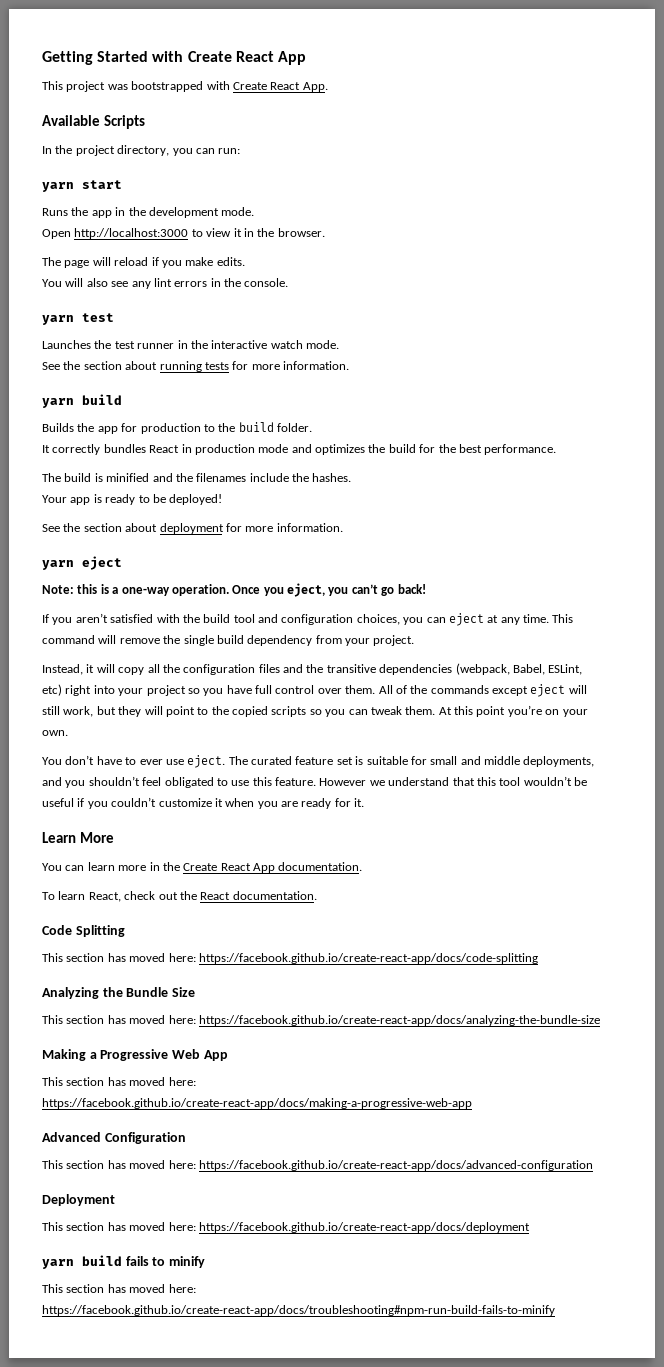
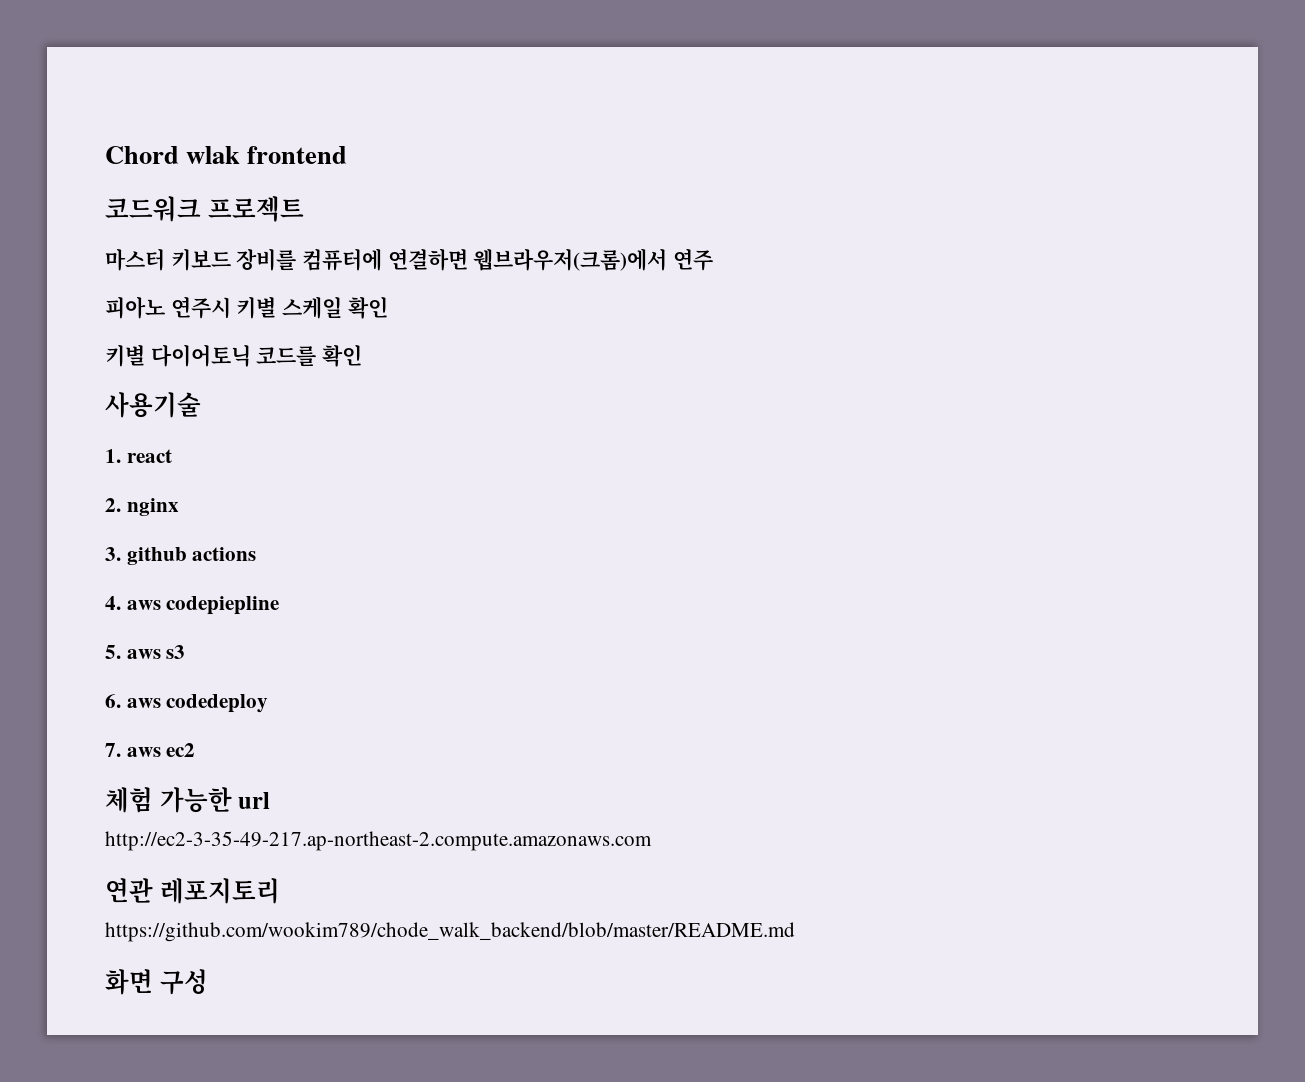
[42,51,306,65] [42,81,328,92] [42,115,145,129] [42,145,241,156] [42,180,122,192] [42,207,255,218] [42,228,325,239] [42,257,245,268] [42,278,289,289] [42,313,114,325] [42,340,339,349] [42,361,349,372] [42,394,122,408] [42,422,312,434] [42,444,557,455] [42,473,352,482] [42,494,223,505] [42,523,343,534] [42,556,122,570] [42,583,426,597] [42,613,574,626] [42,635,415,646] [42,663,583,675] [42,684,587,697] [42,705,588,717] [42,730,68,736] [42,755,595,768] [42,776,587,788] [42,797,365,809] [42,832,114,843] [42,862,363,873] [42,891,317,902] [42,925,125,937] [42,953,538,964] [42,987,195,999] [42,1015,600,1026] [42,1049,228,1061] [42,1077,196,1086] [42,1098,472,1109] [42,1132,186,1144] [42,1160,593,1171] [42,1194,115,1206] [42,1222,530,1233] [42,1255,205,1269] [42,1284,196,1293] [42,1305,555,1316] Getting Started with Create React App // This project was bootstrapped with Create React App. // Available Scripts // In the project directory, you can run: // yarn start // Runs the app in the development mode. // Open http://localhost:3000 to view it in the browser. // The page will reload if you make edits. // You will also see any lint errors in the console. // yarn test // Launches the test runner in the interactive watch mode. // See the section about running tests for more information. // yarn build // Builds the app for production to the build folder. // It correctly bundles React in production mode and optimizes the build for the best performance. // The build is minified and the filenames include the hashes. // Your app is ready to be deployed! // See the section about deployment for more information. // yarn eject // Note: this is a one-way operation. Once you eject, you can’t go back! // If you aren’t satisfied with the build tool and configuration choices, you can eject at any time. This command will remove the single build dependency from your project. // Instead, it will copy all the configuration files and the transitive dependencies (webpack, Babel, ESLint, etc) right into your project so you have full control over them. All of the commands except eject will still work, but they will point to the copied scripts so you can tweak them. At this point you’re on your own. // You don’t have to ever use eject. The curated feature set is suitable for small and middle deployments, and you shouldn’t feel obligated to use this feature. However we understand that this tool wouldn’t be useful if you couldn’t customize it when you are ready for it. // Learn More // You can learn more in the Create React App documentation. // To learn React, check out the React documentation. // Code Splitting // This section has moved here: https://facebook.github.io/create-react-app/docs/code-splitting // Analyzing the Bundle Size // This section has moved here: https://facebook.github.io/create-react-app/docs/analyzing-the-bundle-size // Making a Progressive Web App // This section has moved here: https://facebook.github.io/create-react-app/docs/making-a-progressive-web-app // Advanced Configuration // This section has moved here: https://facebook.github.io/create-react-app/docs/advanced-configuration // Deployment // This section has moved here: https://facebook.github.io/create-react-app/docs/deployment // yarn build fails to minify // This section has moved here: https://facebook.github.io/create-react-app/docs/troubleshooting#npm-run-build-fails-to-minify -> [105,146,348,164] [105,196,304,222] [105,248,714,271] [105,296,388,319] [105,344,363,367] [105,392,201,418] [105,449,172,463] [105,498,179,516] [105,547,257,565] [105,596,280,615] [105,645,186,659] [105,694,269,713] [105,743,196,757] [105,787,271,813] [105,831,652,851] [105,878,280,904] [105,922,795,942] [105,969,208,995] Chord wlak frontend // 코드워크 프로젝트 // 마스터 키보드 장비를 컴퓨터에 연결하면 웹브라우저(크롬)에서 연주 // 피아노 연주시 키별 스케일 확인 // 키별 다이어토닉 코드를 확인 // 사용기술 // 1. react // 2. nginx // 3. github actions // 4. aws codepiepline // 5. aws s3 // 6. aws codedeploy // 7. aws ec2 // 체험 가능한 url // http://ec2-3-35-49-217.ap-northeast-2.compute.amazonaws.com // 연관 레포지토리 // https://github.com/wookim789/chode_walk_backend/blob/master/README.md // 화면 구성

